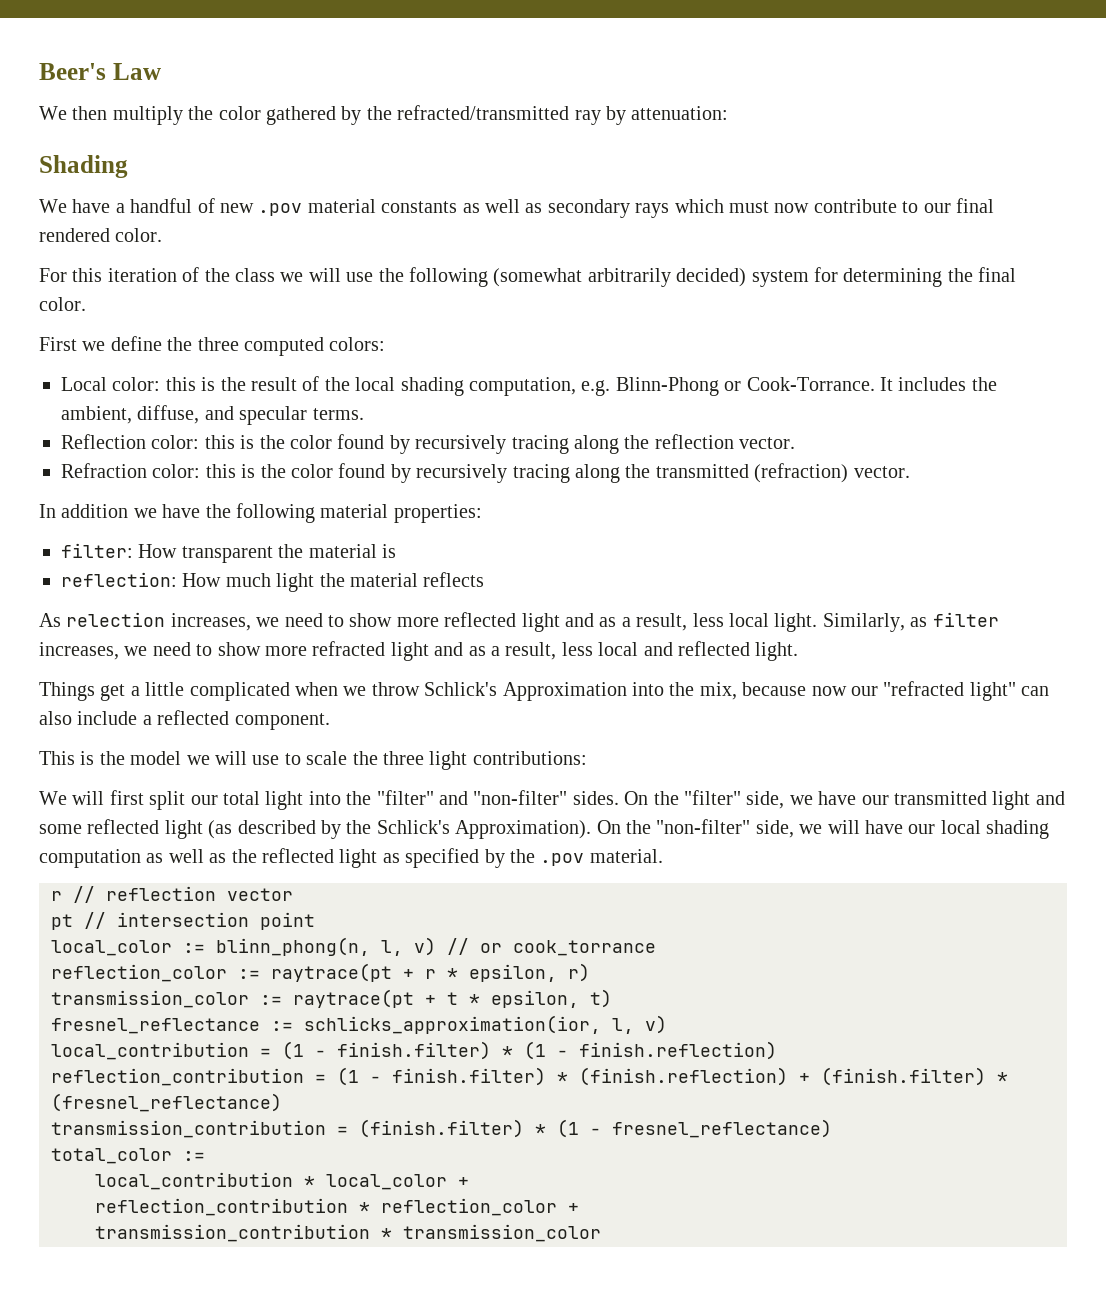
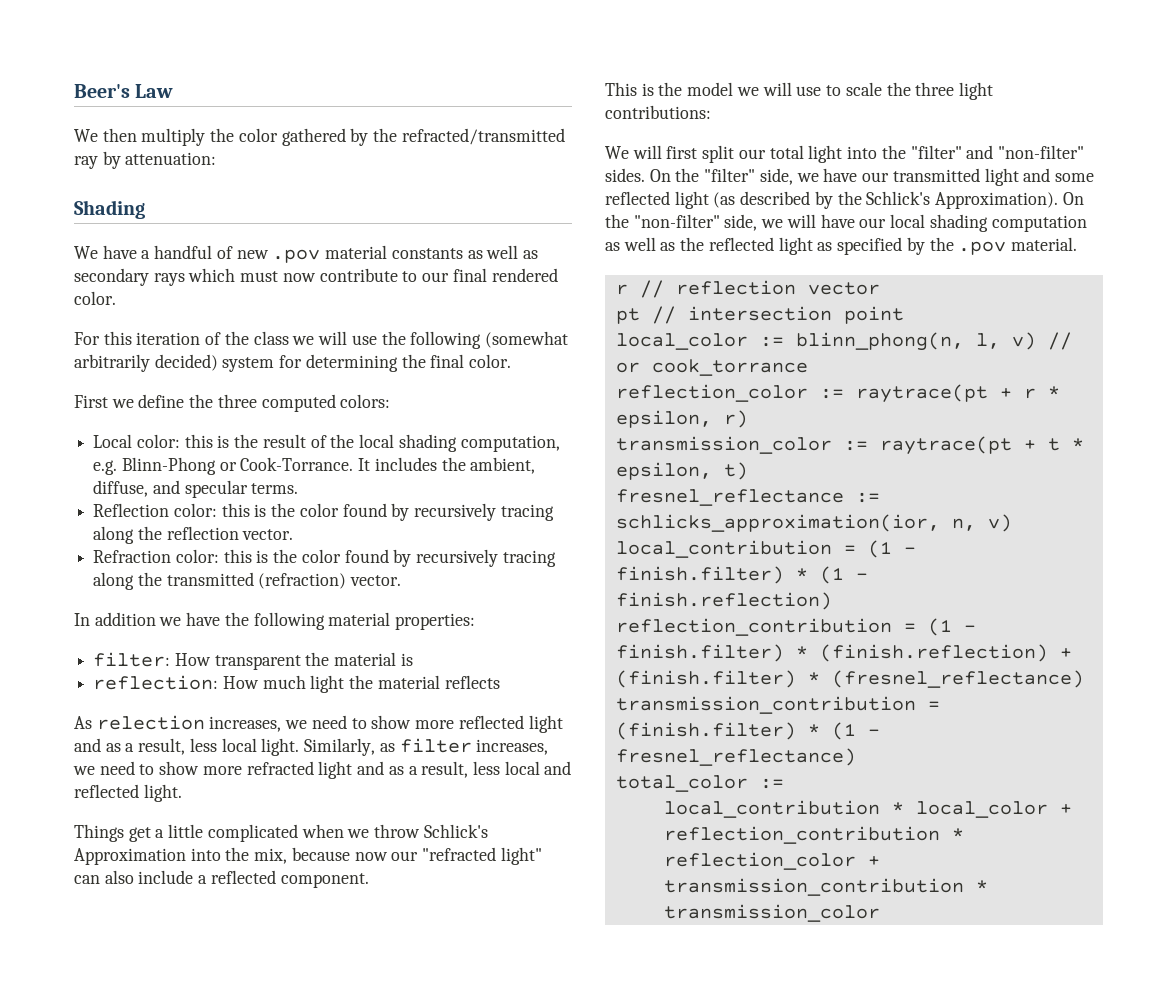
[612,1018,634,1034] l, -> [951,518,976,531] n,

